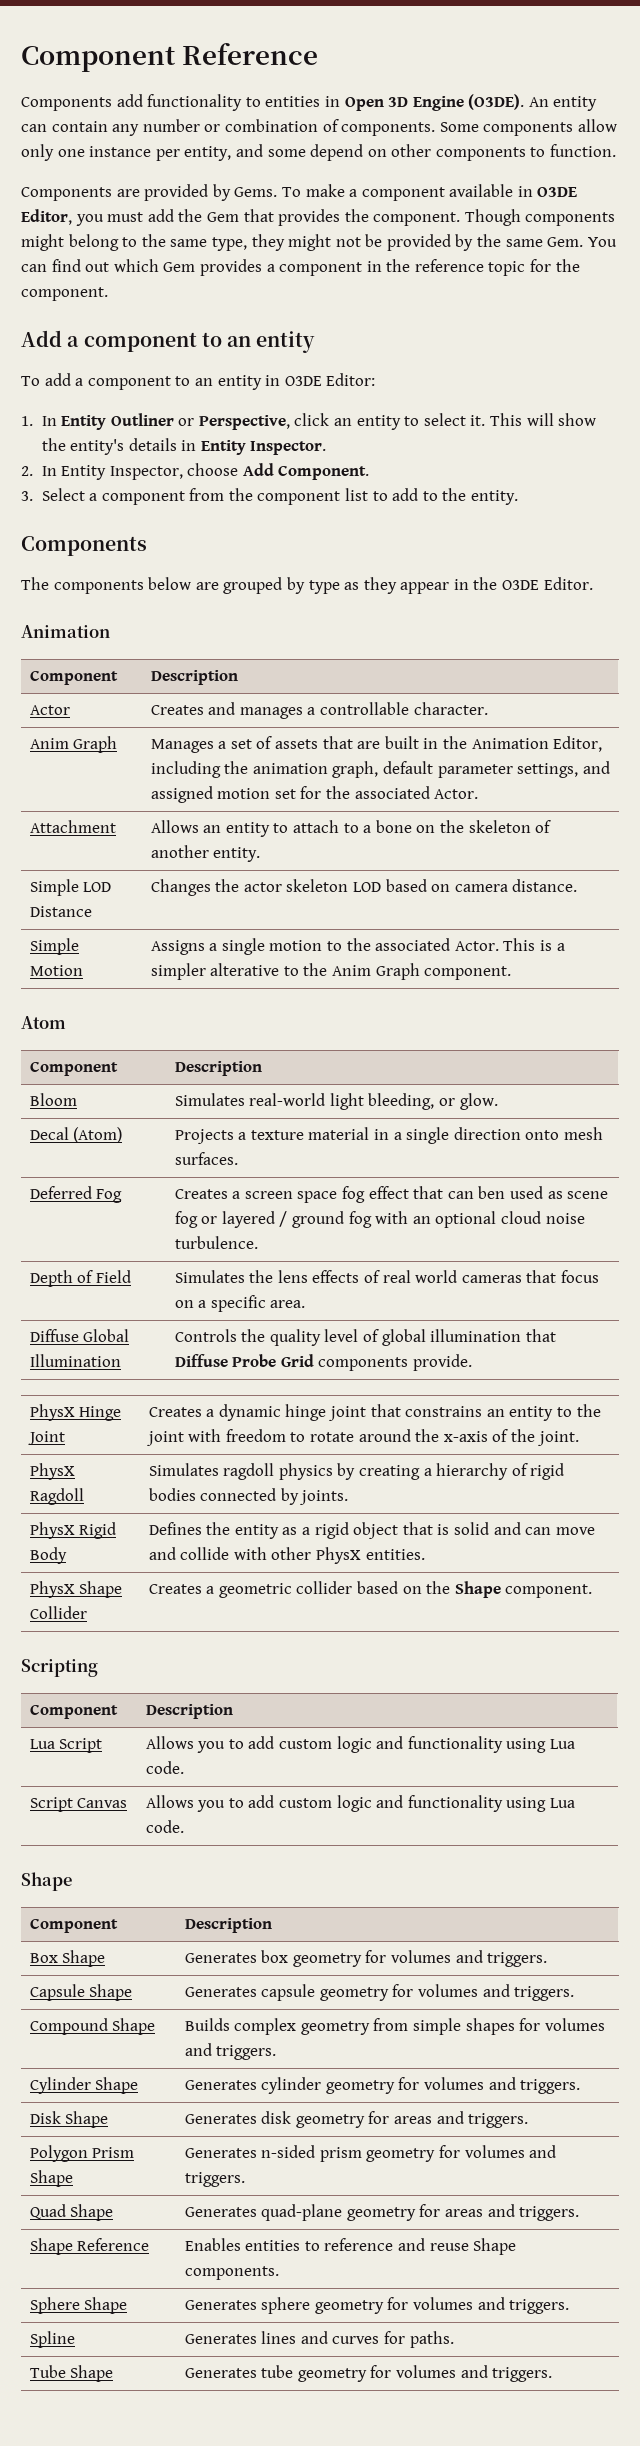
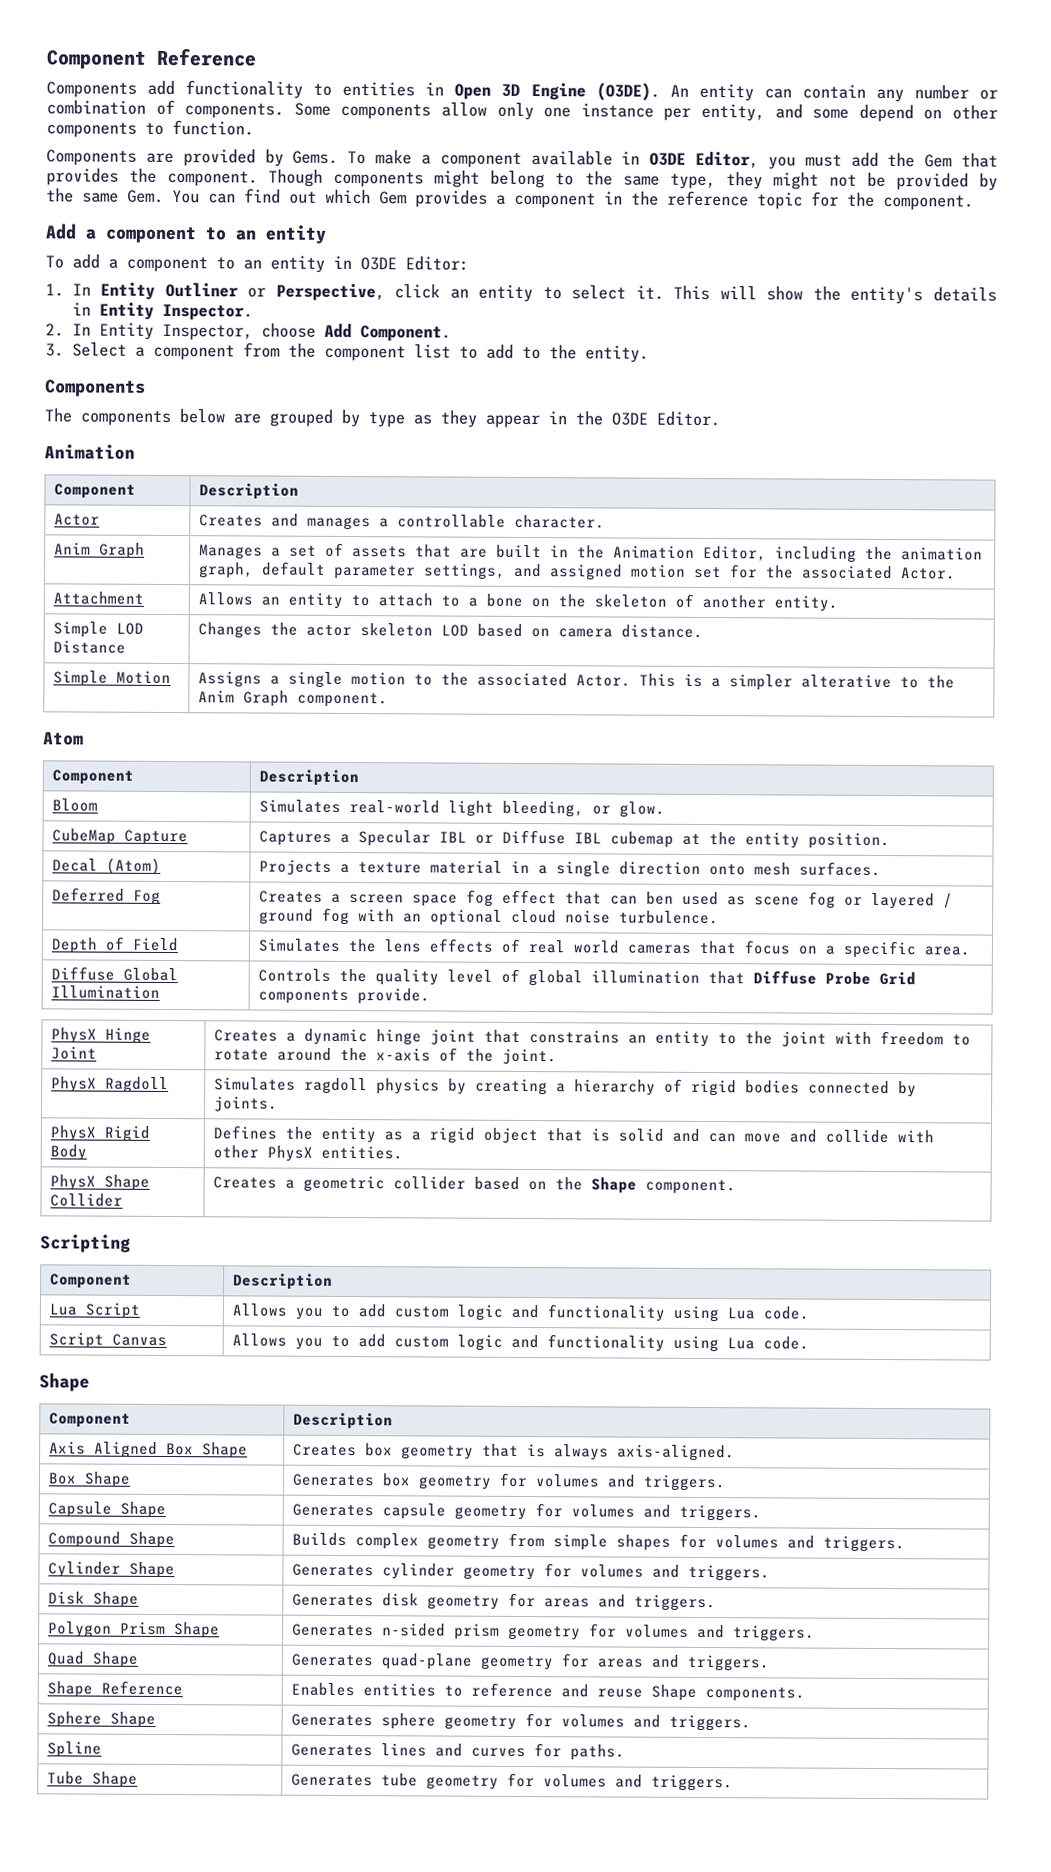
(498, 1101) none -> [52,828,189,846] [259,829,891,850] // CubeMap Capture | Captures a Specular IBL or Diffuse IBL cubemap at the entity position.
(272, 1925) none -> [49,1441,249,1459] [293,1443,736,1462] // Axis Aligned Box Shape | Creates box geometry that is always axis-aligned.

